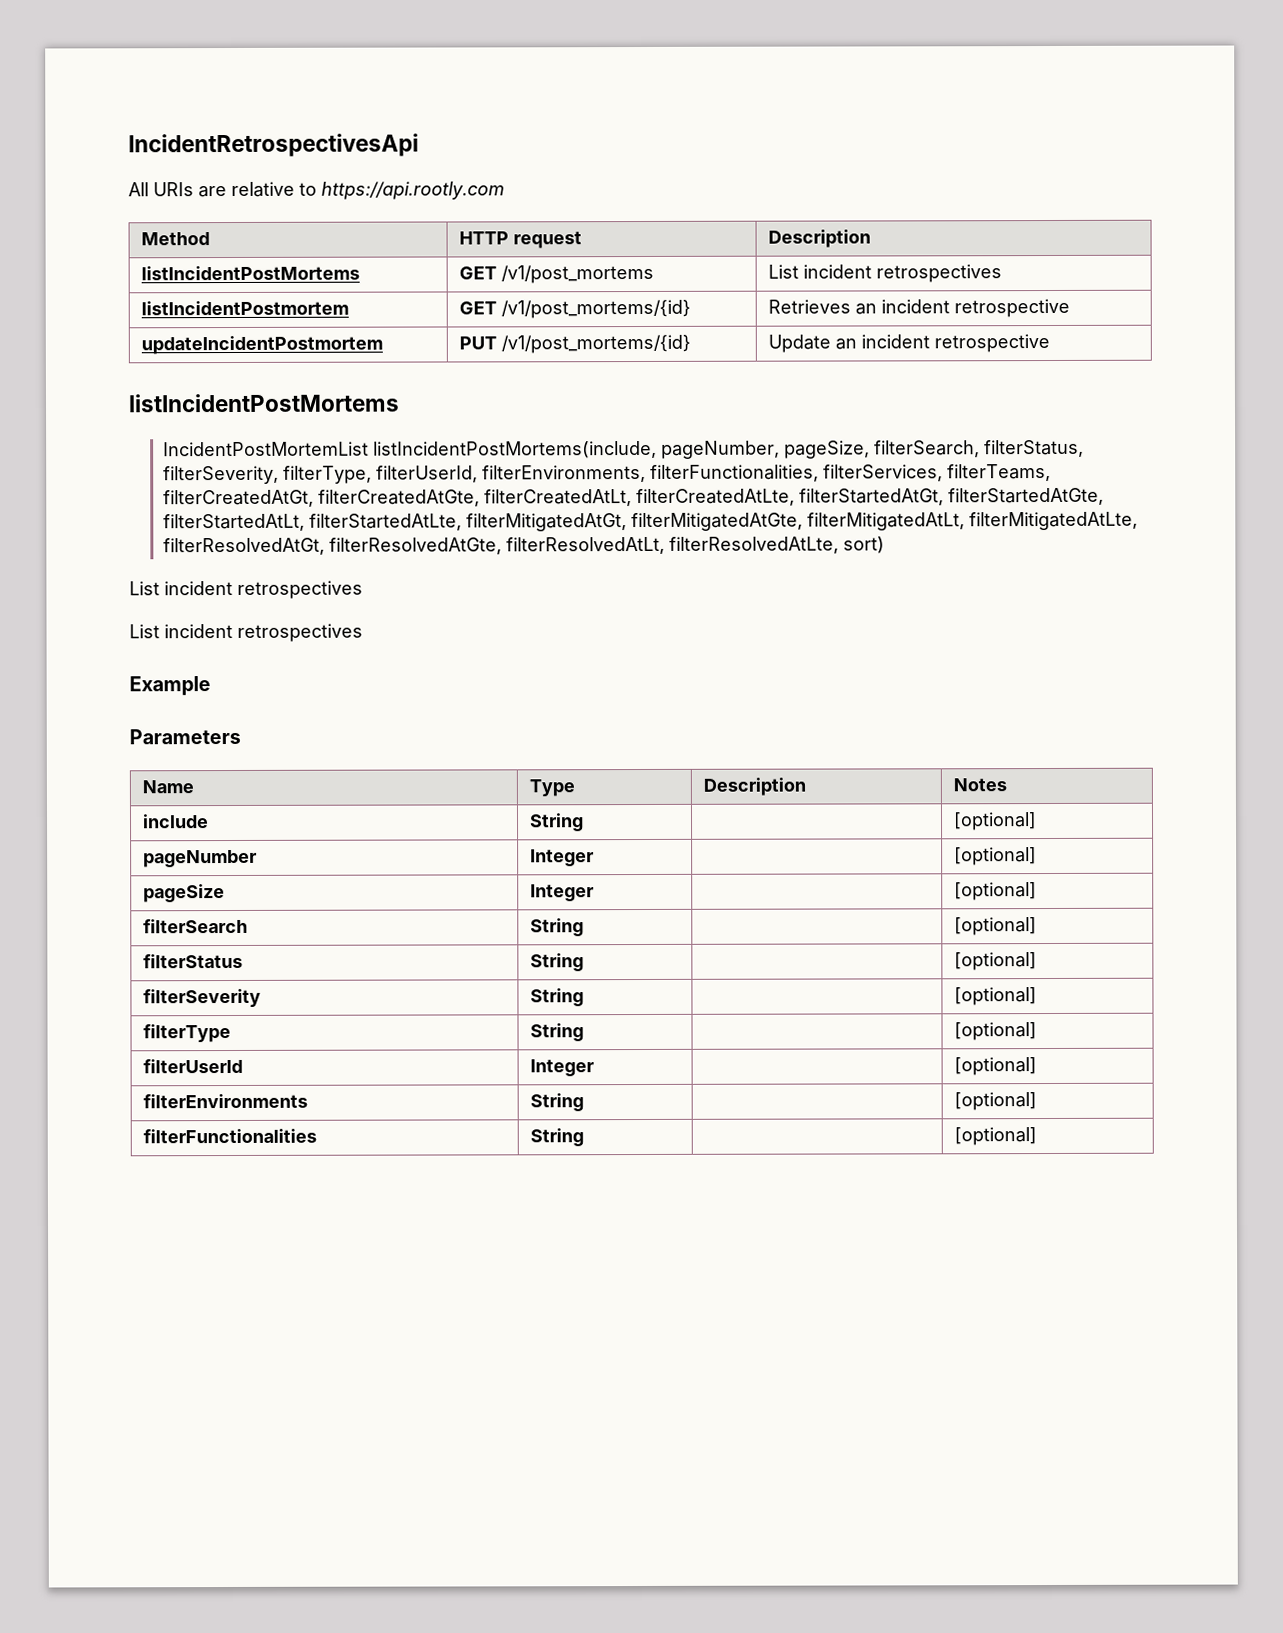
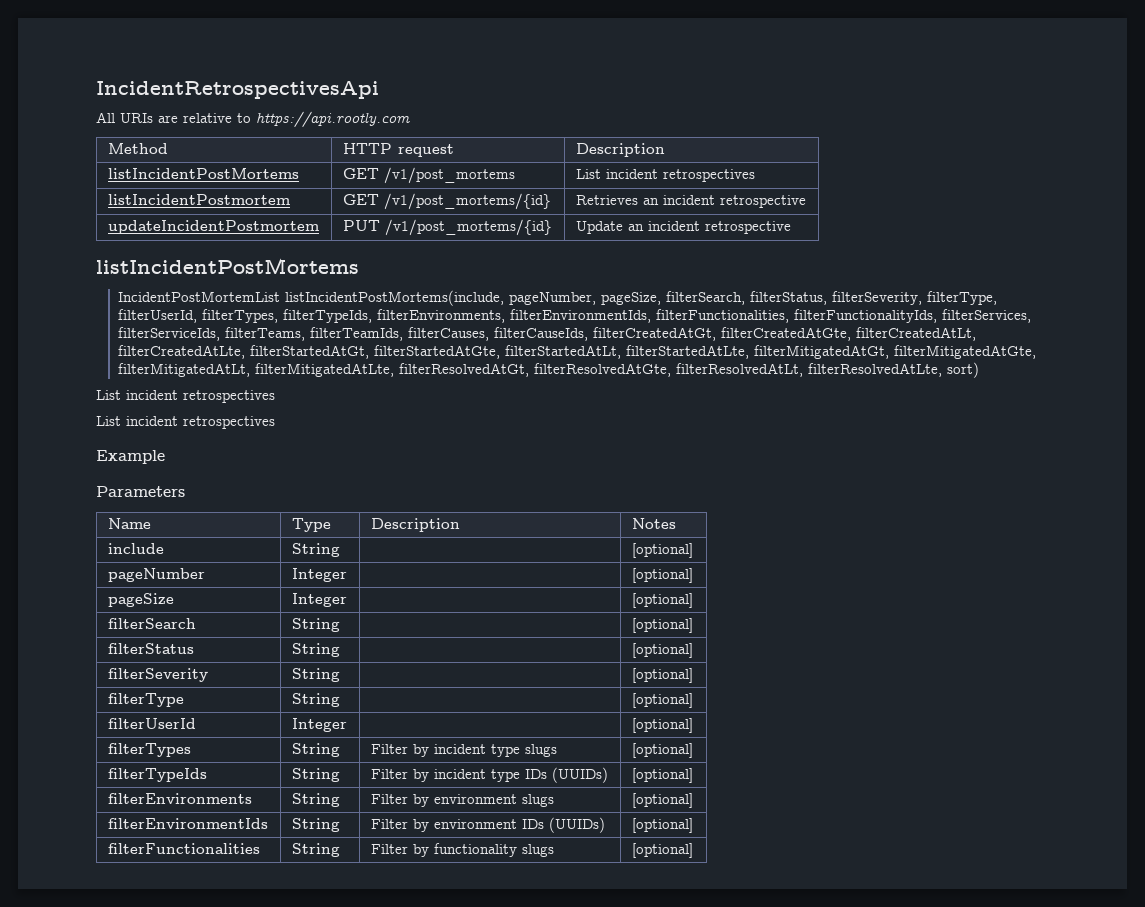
[481,464,1051,483] filterEnvironments, filterFunctionalities, filterServices, filterTeams, -> [202,309,1032,323] [118,327,589,341] filterTypes, filterTypeIds, filterEnvironments, filterEnvironmentIds, filterFunctionalities, filterFunctionalityIds, filterServices, filterServiceIds, filterTeams, filterTeamIds, filterCauses, filterCauseIds,
[142,1093,308,1109] [529,1093,584,1112] filterEnvironments | String | -> [107,743,191,757] [291,743,340,757] [370,744,557,757] [631,743,693,758] [107,768,207,782] [291,768,340,782] [370,767,608,783] [631,768,693,783] [107,793,252,804] [291,793,340,807] [370,794,554,807] [631,793,693,808] [107,818,268,829] [291,818,340,832] [370,817,605,833] filterTypes | String | Filter by incident type slugs | [optional] // filterTypeIds | String | Filter by incident type IDs (UUIDs) | [optional] // filterEnvironments | String | Filter by environment slugs | [optional] // filterEnvironmentIds | String | Filter by environment IDs (UUIDs)
(584, 1137) none -> [370,843,554,857] Filter by functionality slugs

